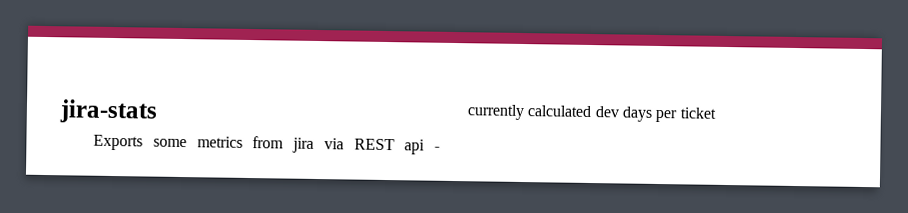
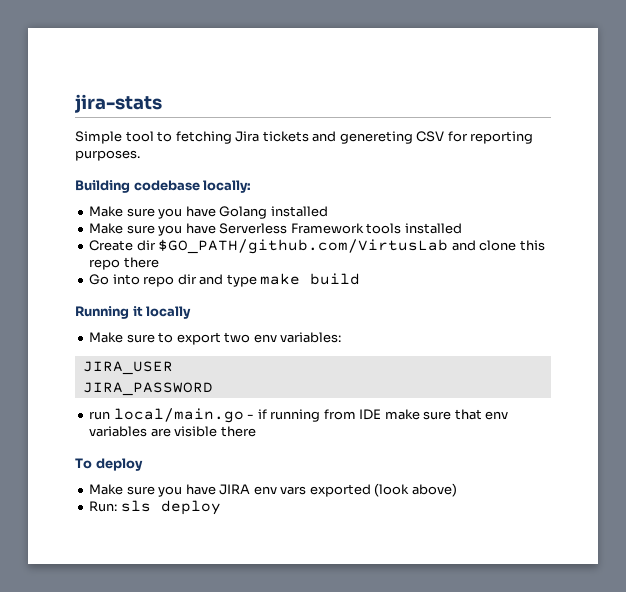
[93,134,440,155] [467,104,717,123] Exports some metrics from jira via REST api - currently calculated dev days per ticket -> [75,131,534,144] [75,150,140,161] [75,180,252,193] [89,206,328,219] [89,223,462,236] [89,239,545,254] [89,257,159,270] [89,273,361,287] [75,306,192,319] [89,332,342,345] [82,361,173,375] [82,382,213,396] [89,408,509,423] [89,426,256,437] [75,458,143,471] [89,483,457,497] [89,500,221,515] Simple tool to fetching Jira tickets and genereting CSV for reporting purposes. // Building codebase locally: // Make sure you have Golang installed // Make sure you have Serverless Framework tools installed // Create dir $GO_PATH/github.com/VirtusLab and clone this repo there // Go into repo dir and type make build // Running it locally // Make sure to export two env variables: // JIRA_USER // JIRA_PASSWORD // run local/main.go - if running from IDE make sure that env variables are visible there // To deploy // Make sure you have JIRA env vars exported (look above) // Run: sls deploy

